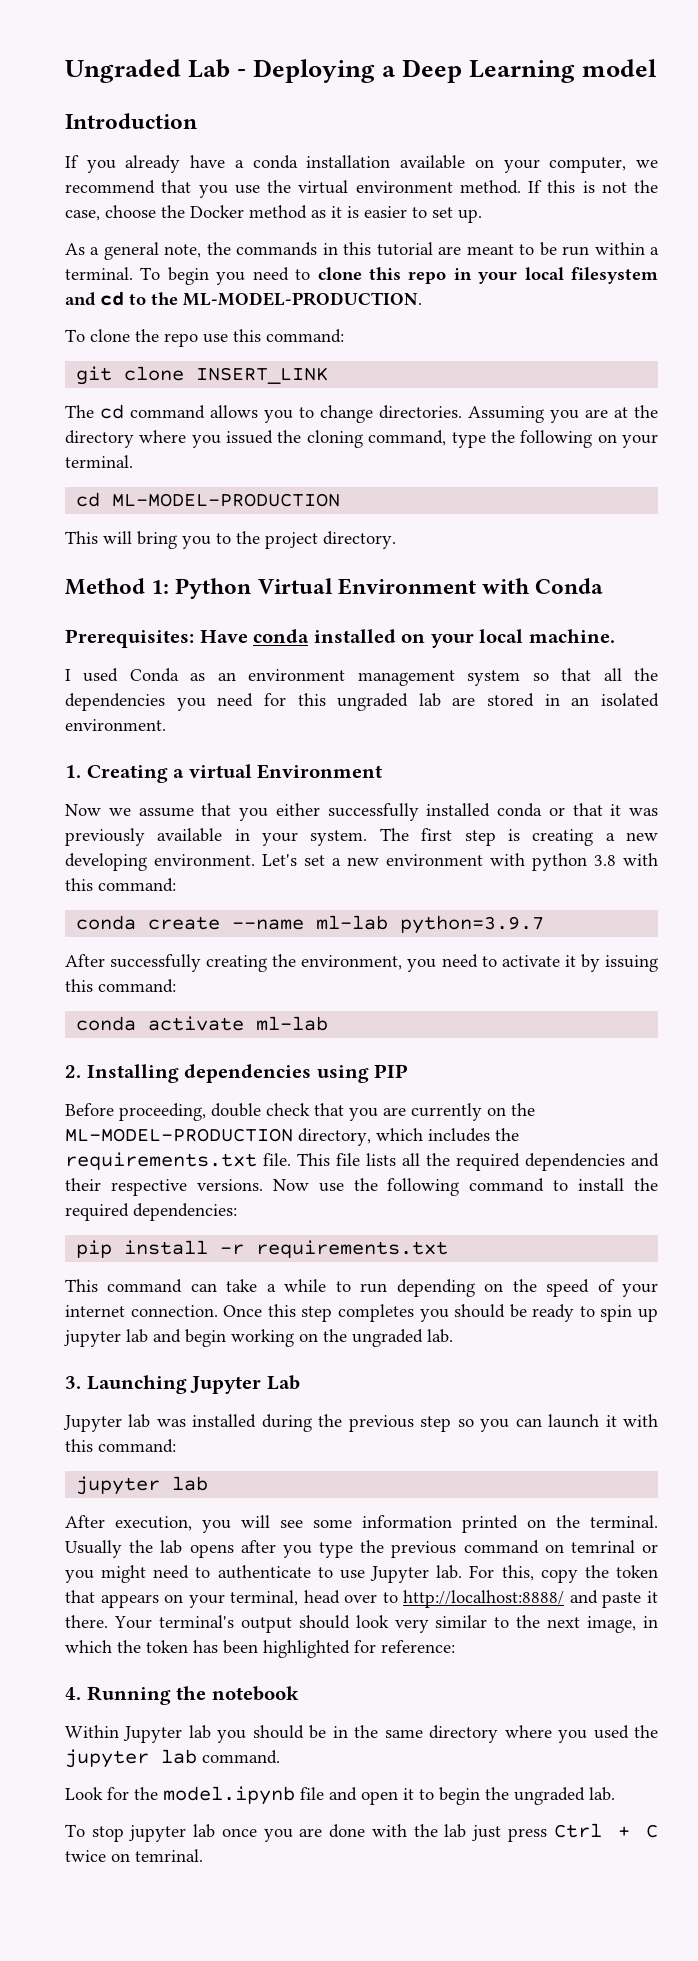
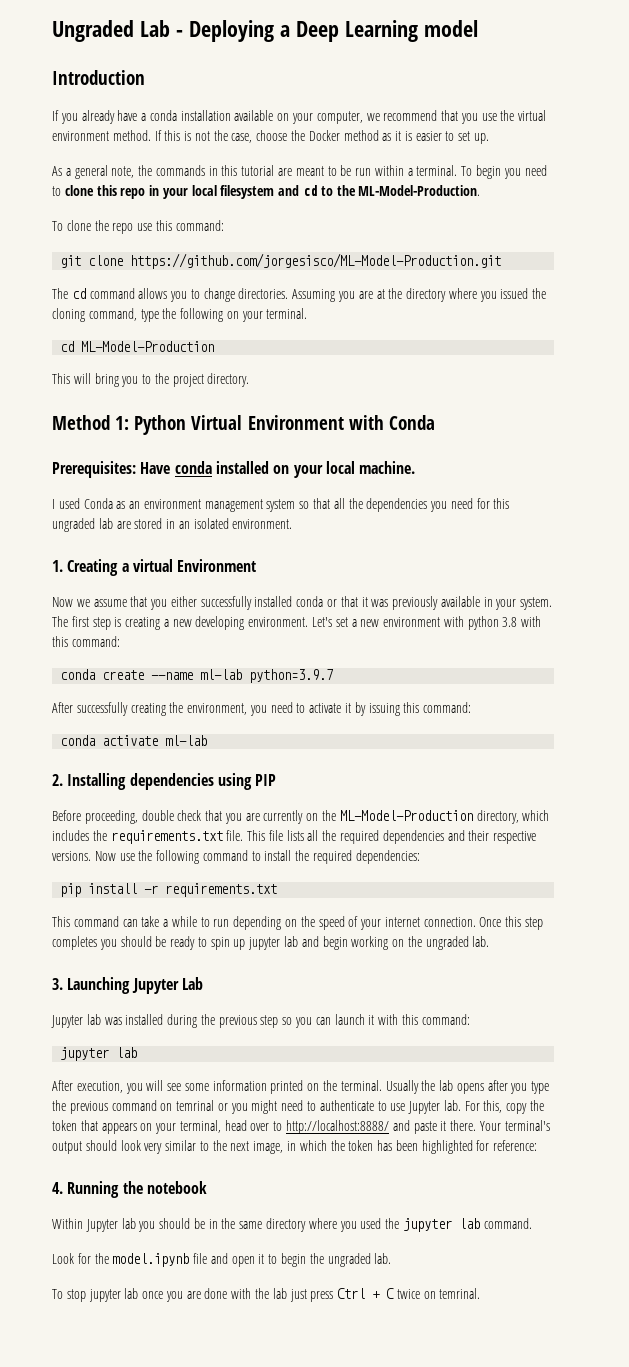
[183,292,422,306] ML-MODEL-PRODUCTION. -> [358,185,481,196] ML-Model-Production.
[196,367,329,384] INSERT_LINK -> [130,253,502,269] https://github.com/jorgesisco/ML-Model-Production.git
[112,493,341,507] ML-MODEL-PRODUCTION -> [81,341,215,352] ML-Model-Production
[65,1128,293,1142] ML-MODEL-PRODUCTION -> [339,810,473,821] ML-Model-Production

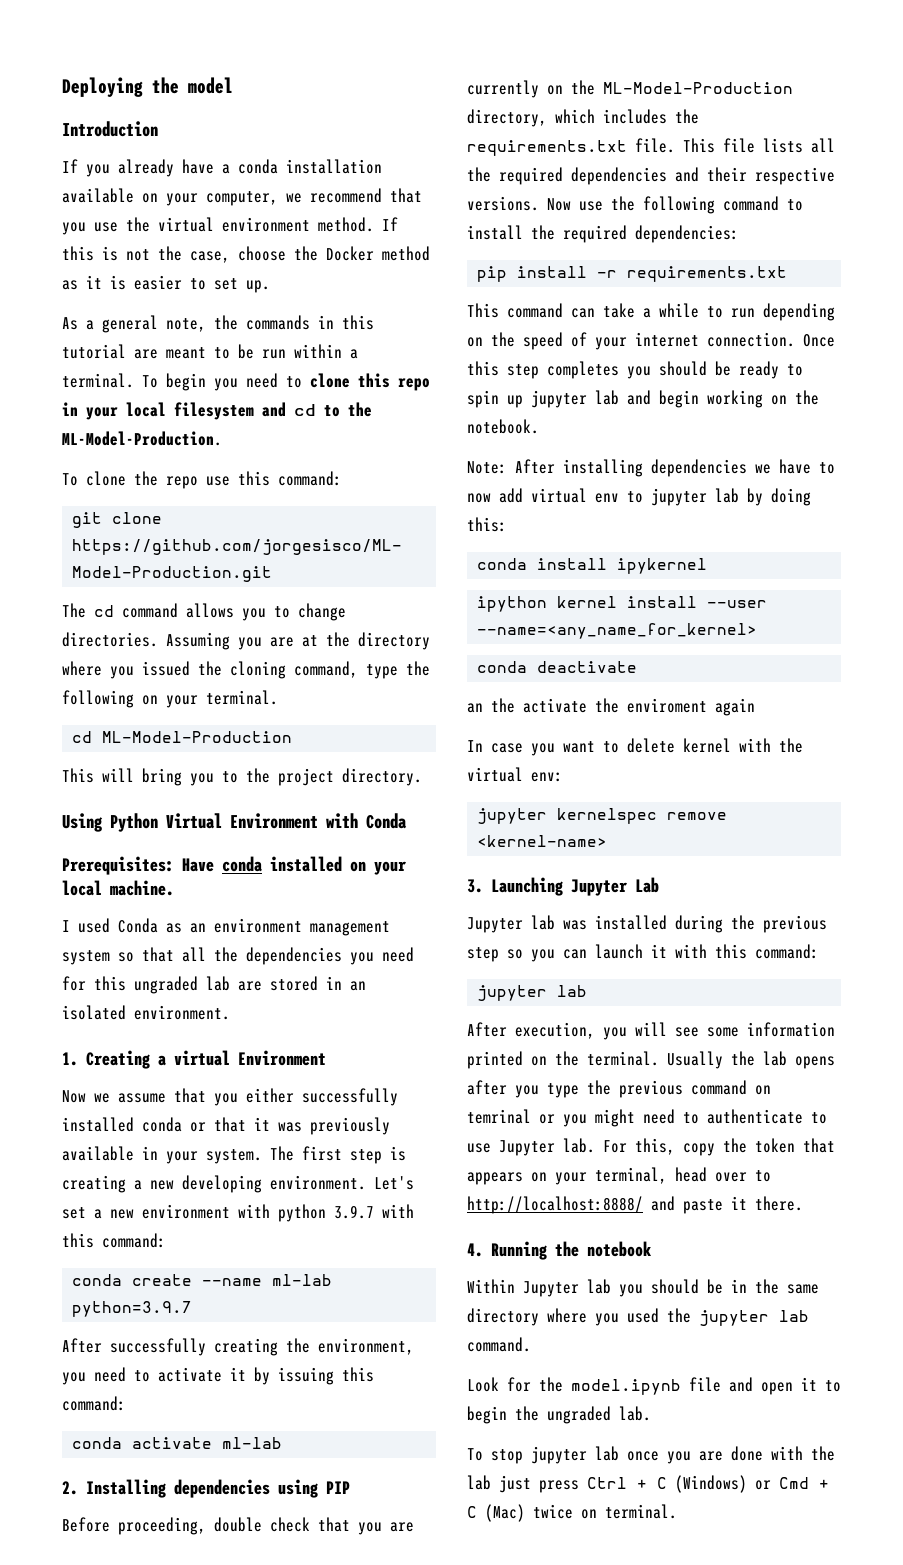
[52,20,418,42] Ungraded Lab - Deploying a Deep Learning -> [62,77,179,97] Deploying the
[52,415,130,430] Method 1: -> [62,813,103,832] Using
[502,617,518,627] 3.8 -> [334,1205,374,1219] 3.9.7
[425,936,490,950] ungraded lab. -> [467,419,539,434] [467,459,835,477] [467,488,811,506] [467,517,507,532] [477,558,708,574] [477,596,768,612] [477,623,758,639] [477,661,638,673] [467,698,755,716] [467,738,803,756] [467,767,563,782] [477,808,728,824] [477,835,608,847] notebook. // Note: After installing dependencies we have to now add virtual env to jupyter lab by doing this: // conda install ipykernel // ipython kernel install --user --name=<any_name_for_kernel> // conda deactivate // an the activate the enviroment again // In case you want to delete kernel with the virtual env: // jupyter kernelspec remove <kernel-name>
[479,1120,550,1131] [52,1140,538,1154] Your terminal's output should look very similar to the next image, in which the token has been highlighted for reference: -> (803, 1203) none
(395, 1293) none -> [675,1475,829,1493] [467,1504,525,1522] (Windows) or Cmd + C (Mac)
[439,1288,481,1299] temrinal. -> [605,1504,677,1519] terminal.

